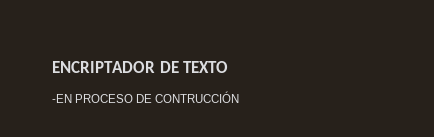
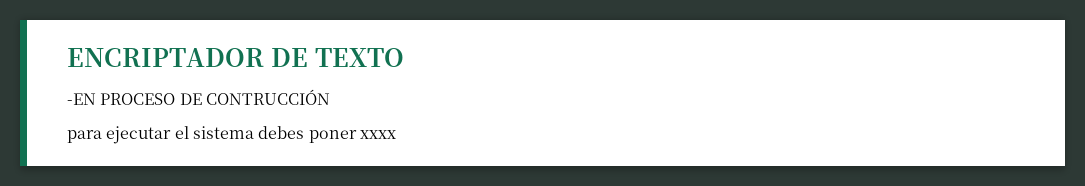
(240, 97) none -> [67,126,396,144] // para ejecutar el sistema debes poner xxxx

